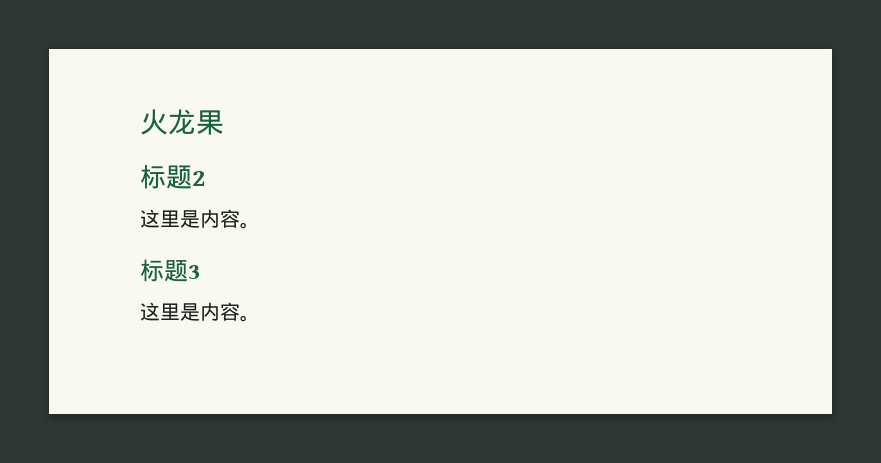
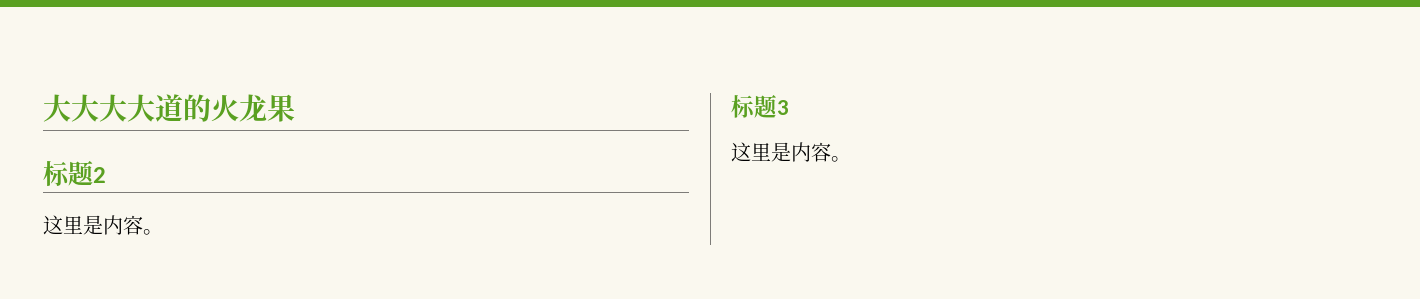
(140, 122) none -> [43,94,211,122] 大大大大道的

